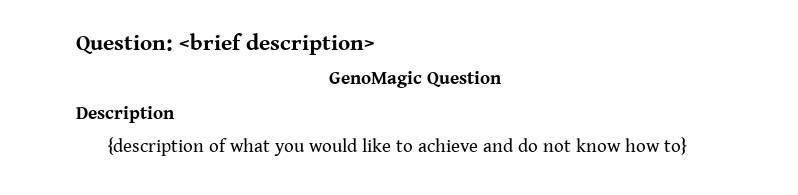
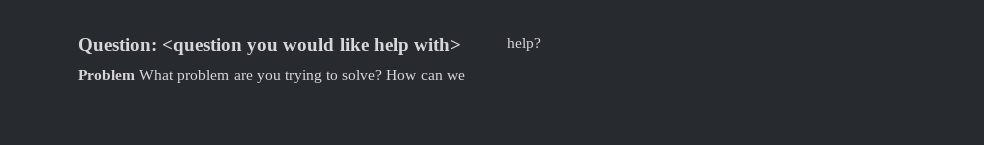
[179,33,376,55] [329,71,502,88] [76,106,175,123] [106,137,687,156] <brief description> // GenoMagic Question // Description // {description of what you would like to achieve and do not know how to} -> [162,38,461,55] [78,70,465,83] [507,38,541,51] <question you would like help with> // Problem What problem are you trying to solve? How can we help?

